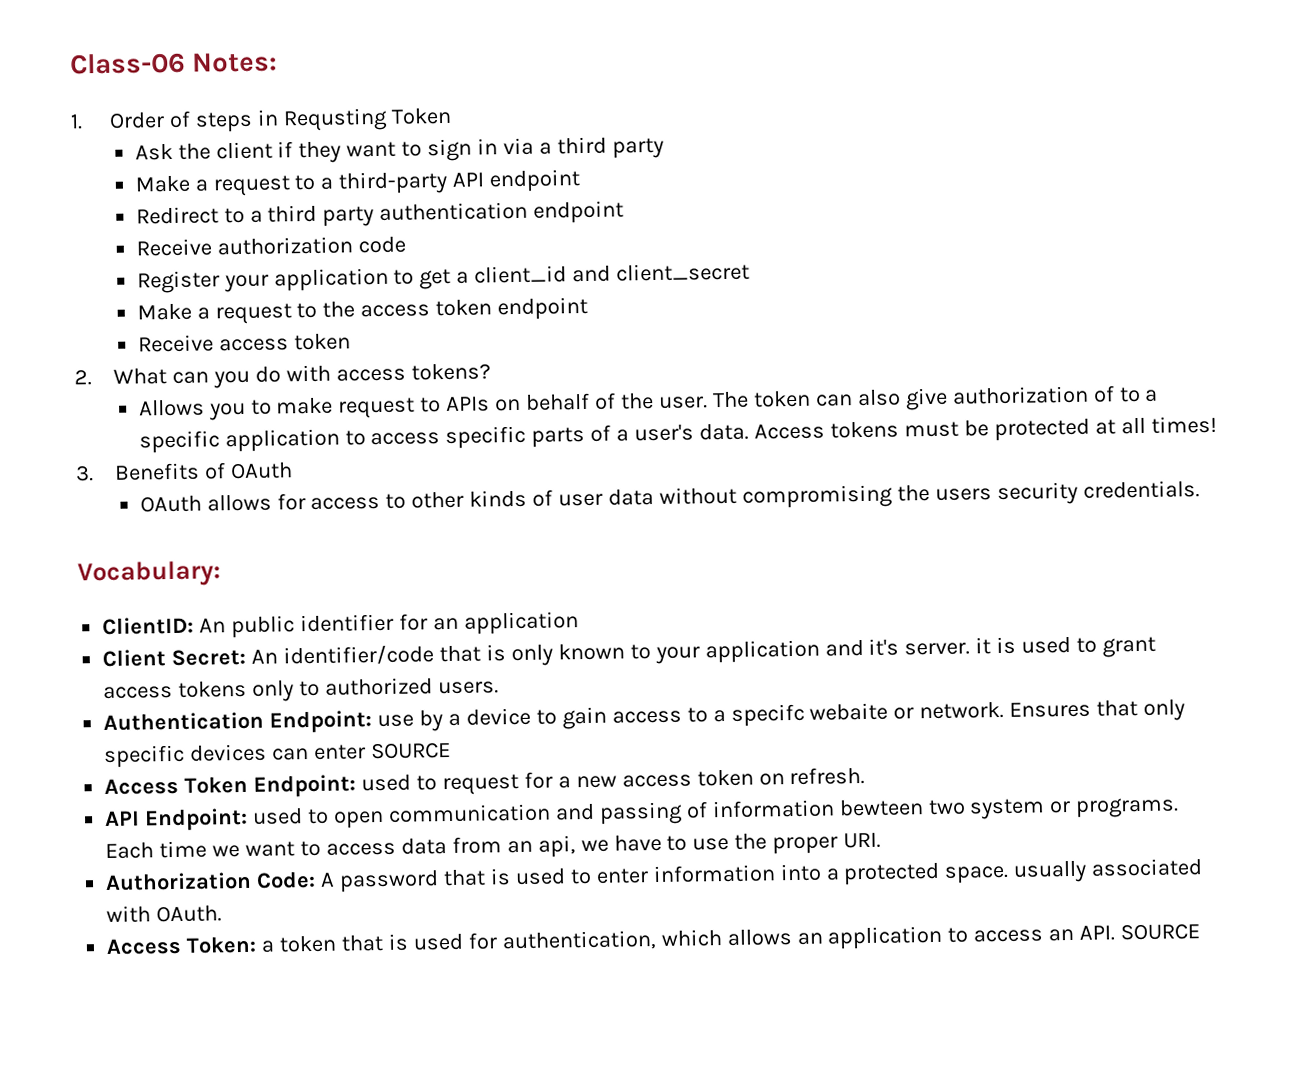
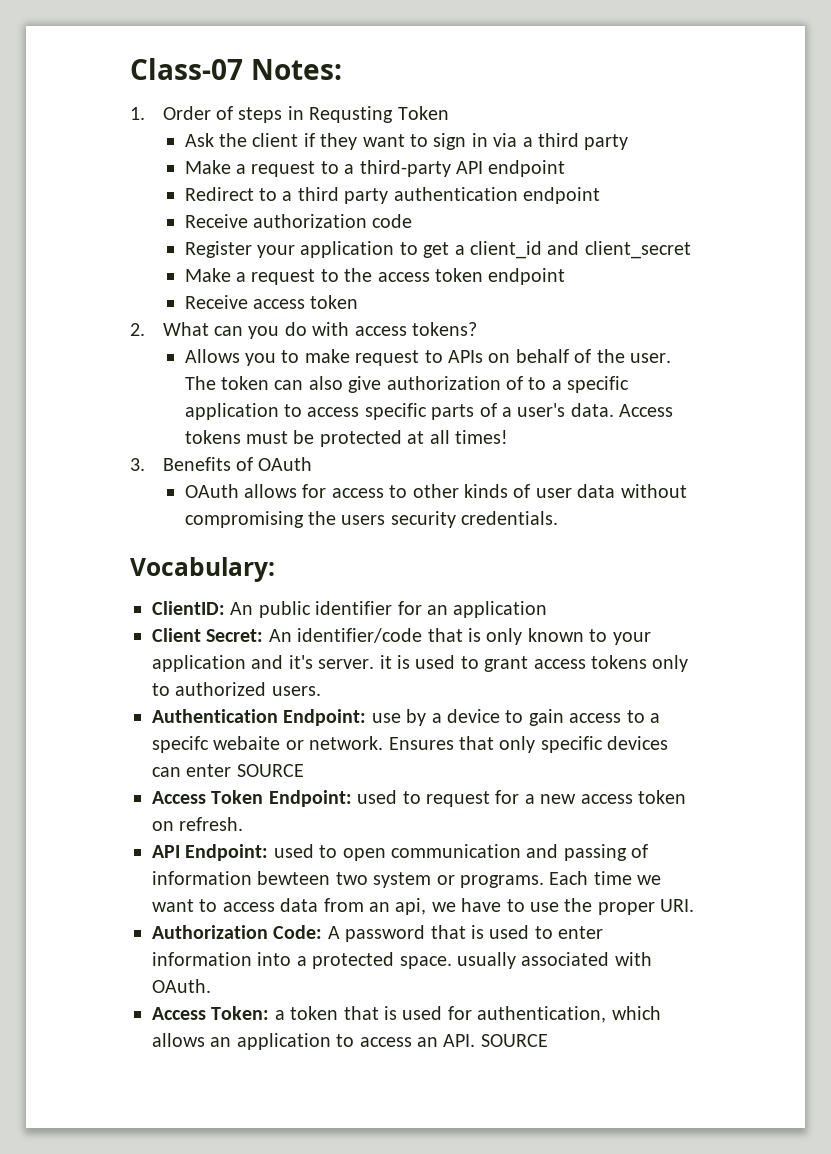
[69,52,186,75] Class-06 -> [130,58,243,80] Class-07

